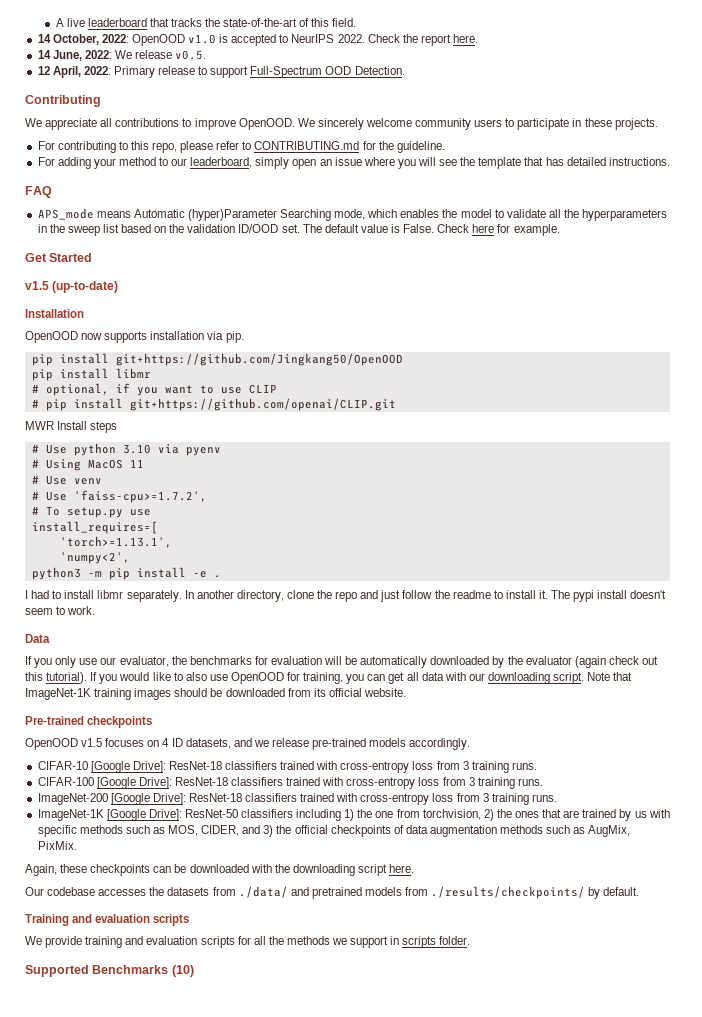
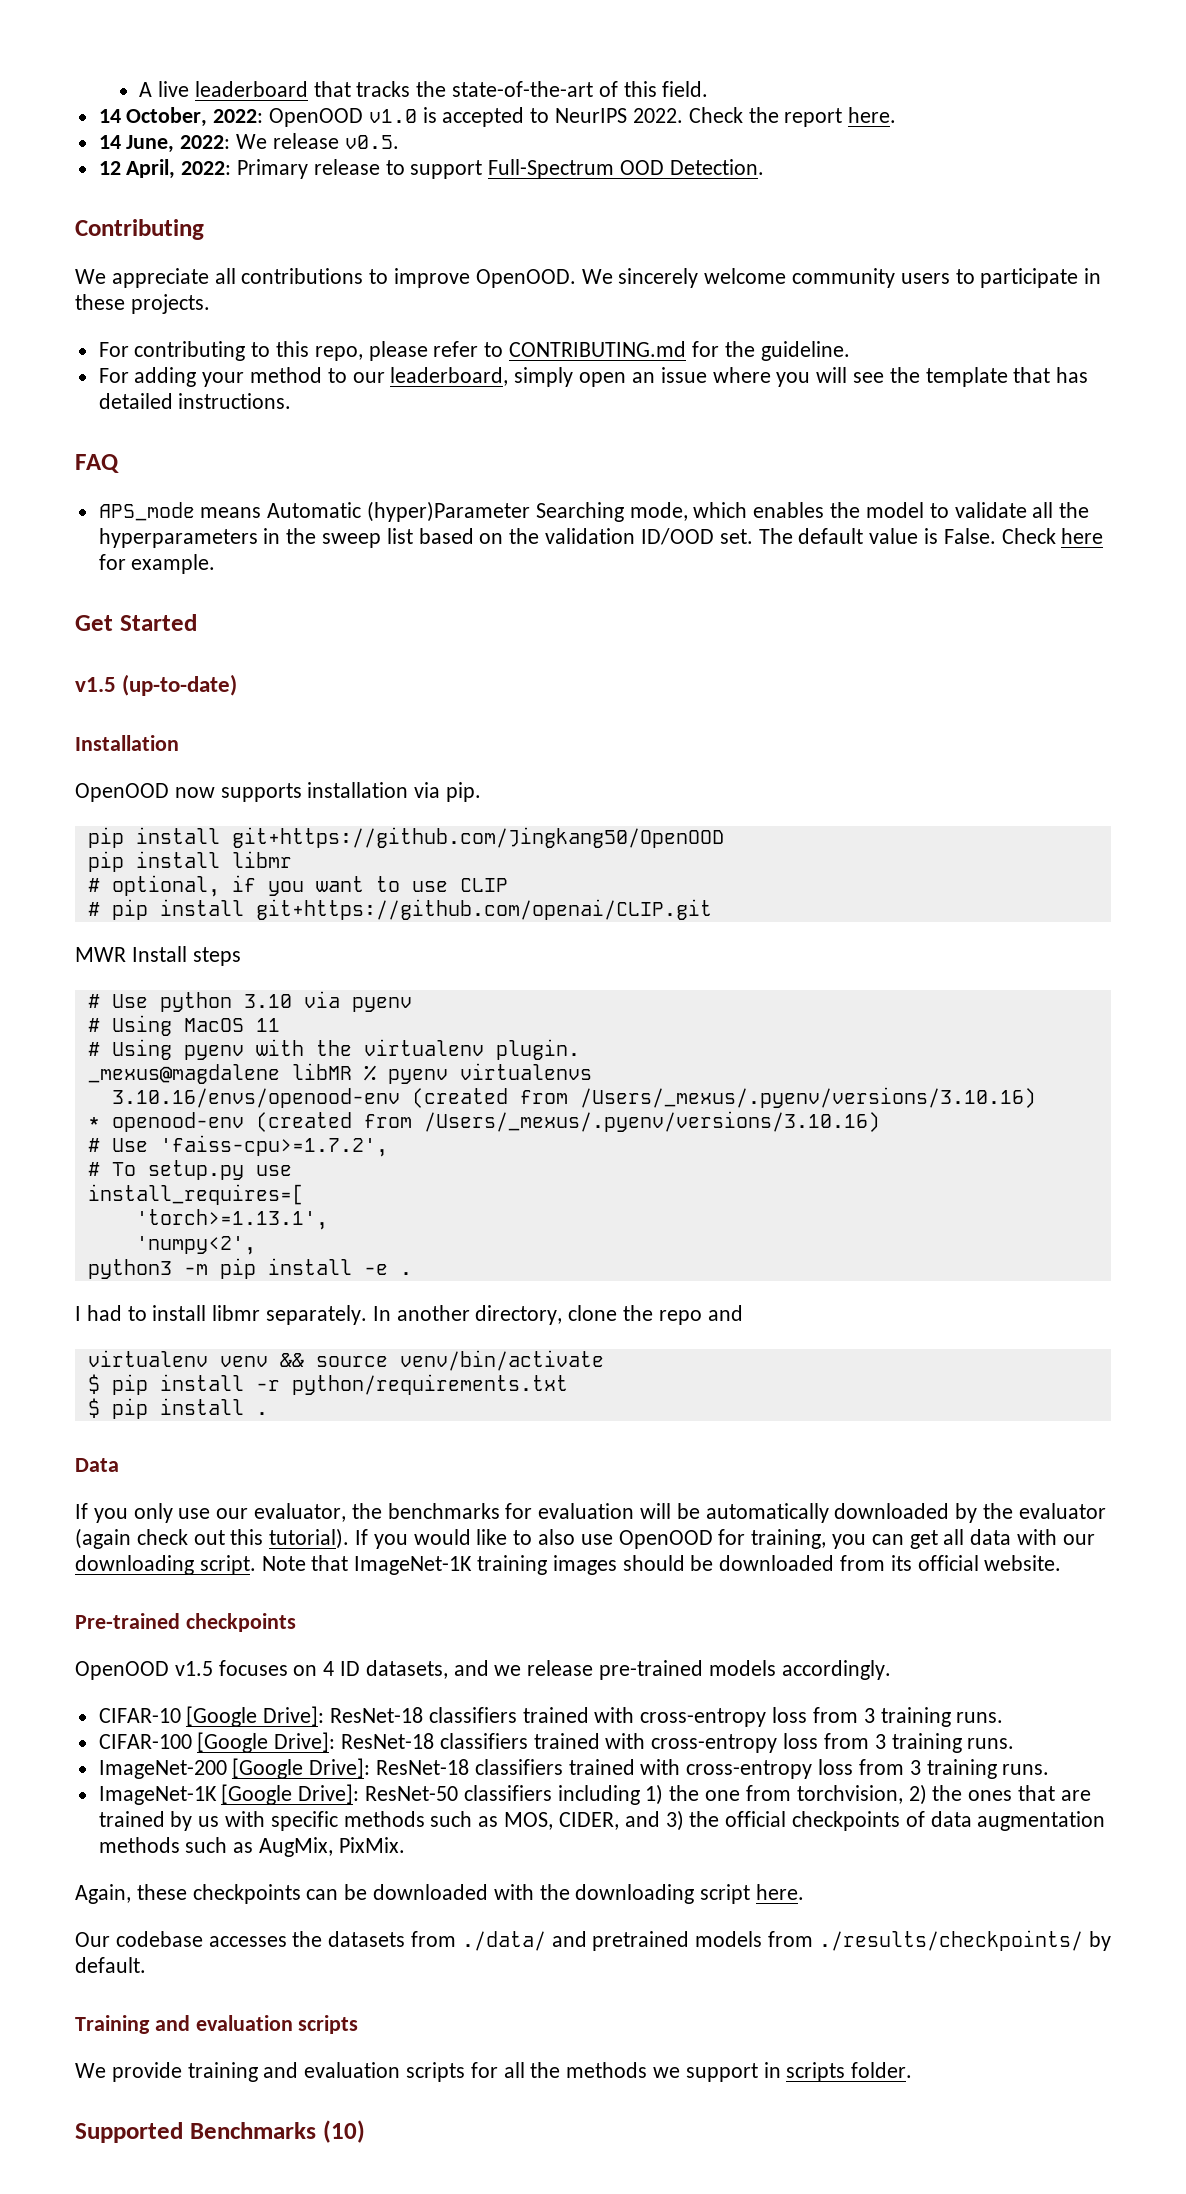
[45,475,102,485] Use venv -> [111,1039,580,1060] [87,1063,592,1084] [111,1087,1036,1108] [87,1111,880,1132] Using pyenv with the virtualenv plugin. // _mexus@magdalene libMR % pyenv virtualenvs // 3.10.16/envs/openood-env (created from /Users/_mexus/.pyenv/versions/3.10.16) // * openood-env (created from /Users/_mexus/.pyenv/versions/3.10.16)
[380,590,667,602] [25,606,96,615] just follow the readme to install it. The pypi install doesn't seem to work. -> [87,1350,604,1371] [87,1374,568,1395] [87,1398,268,1419] // virtualenv venv && source venv/bin/activate // $ pip install -r python/requirements.txt // $ pip install .

